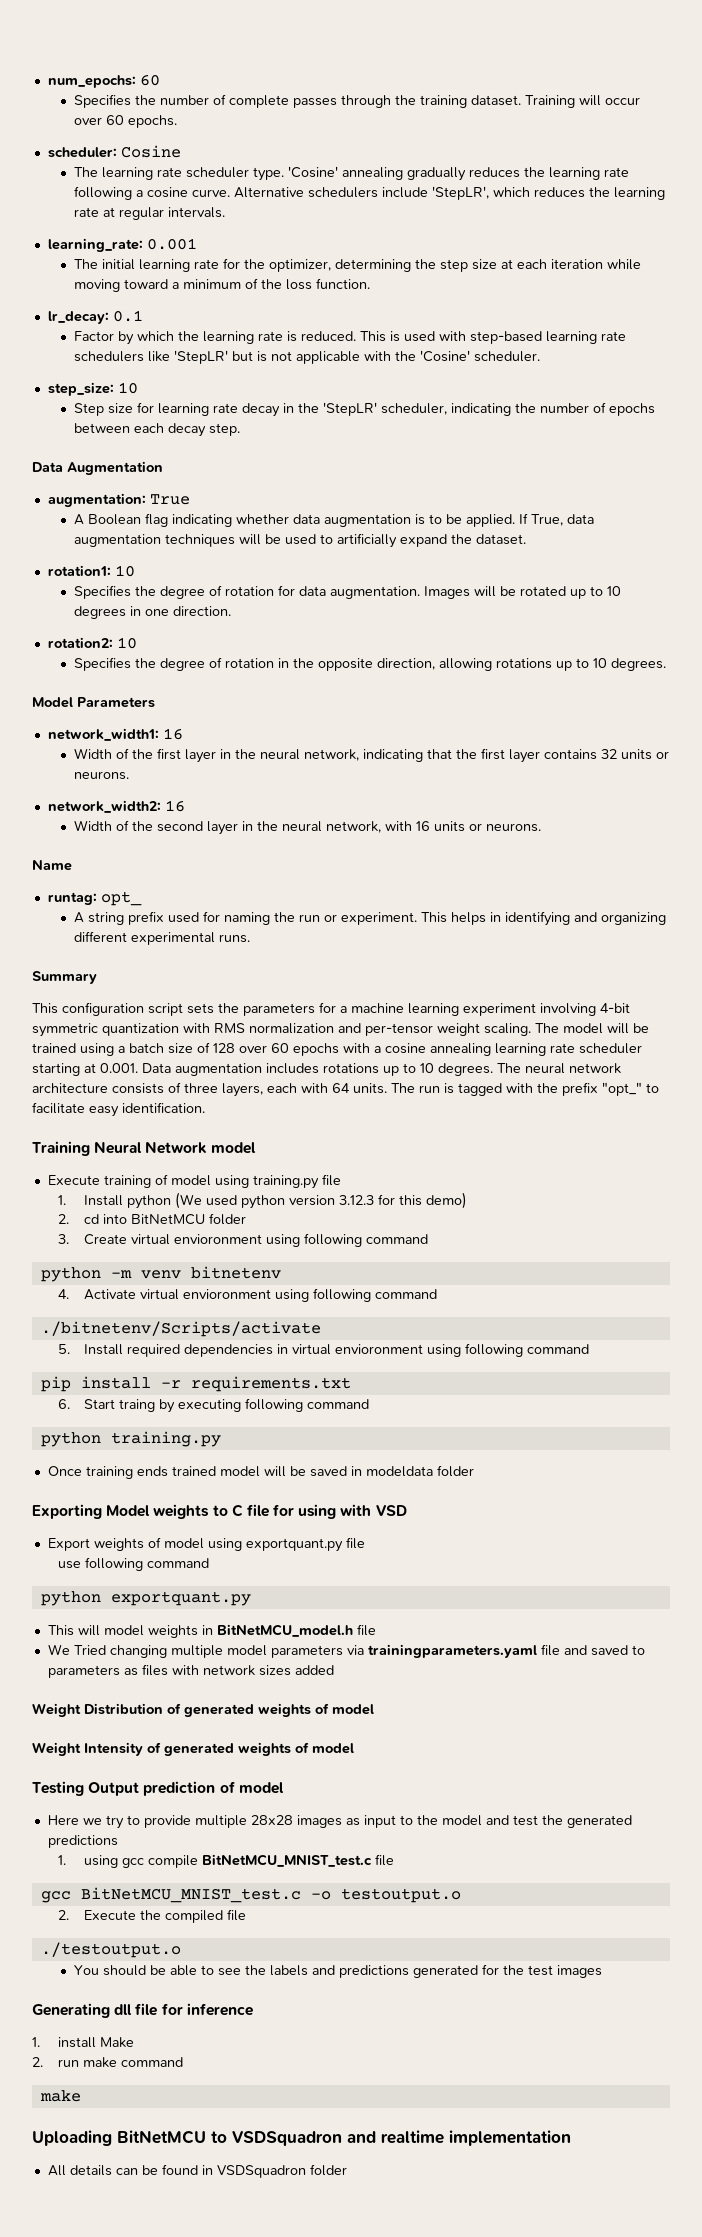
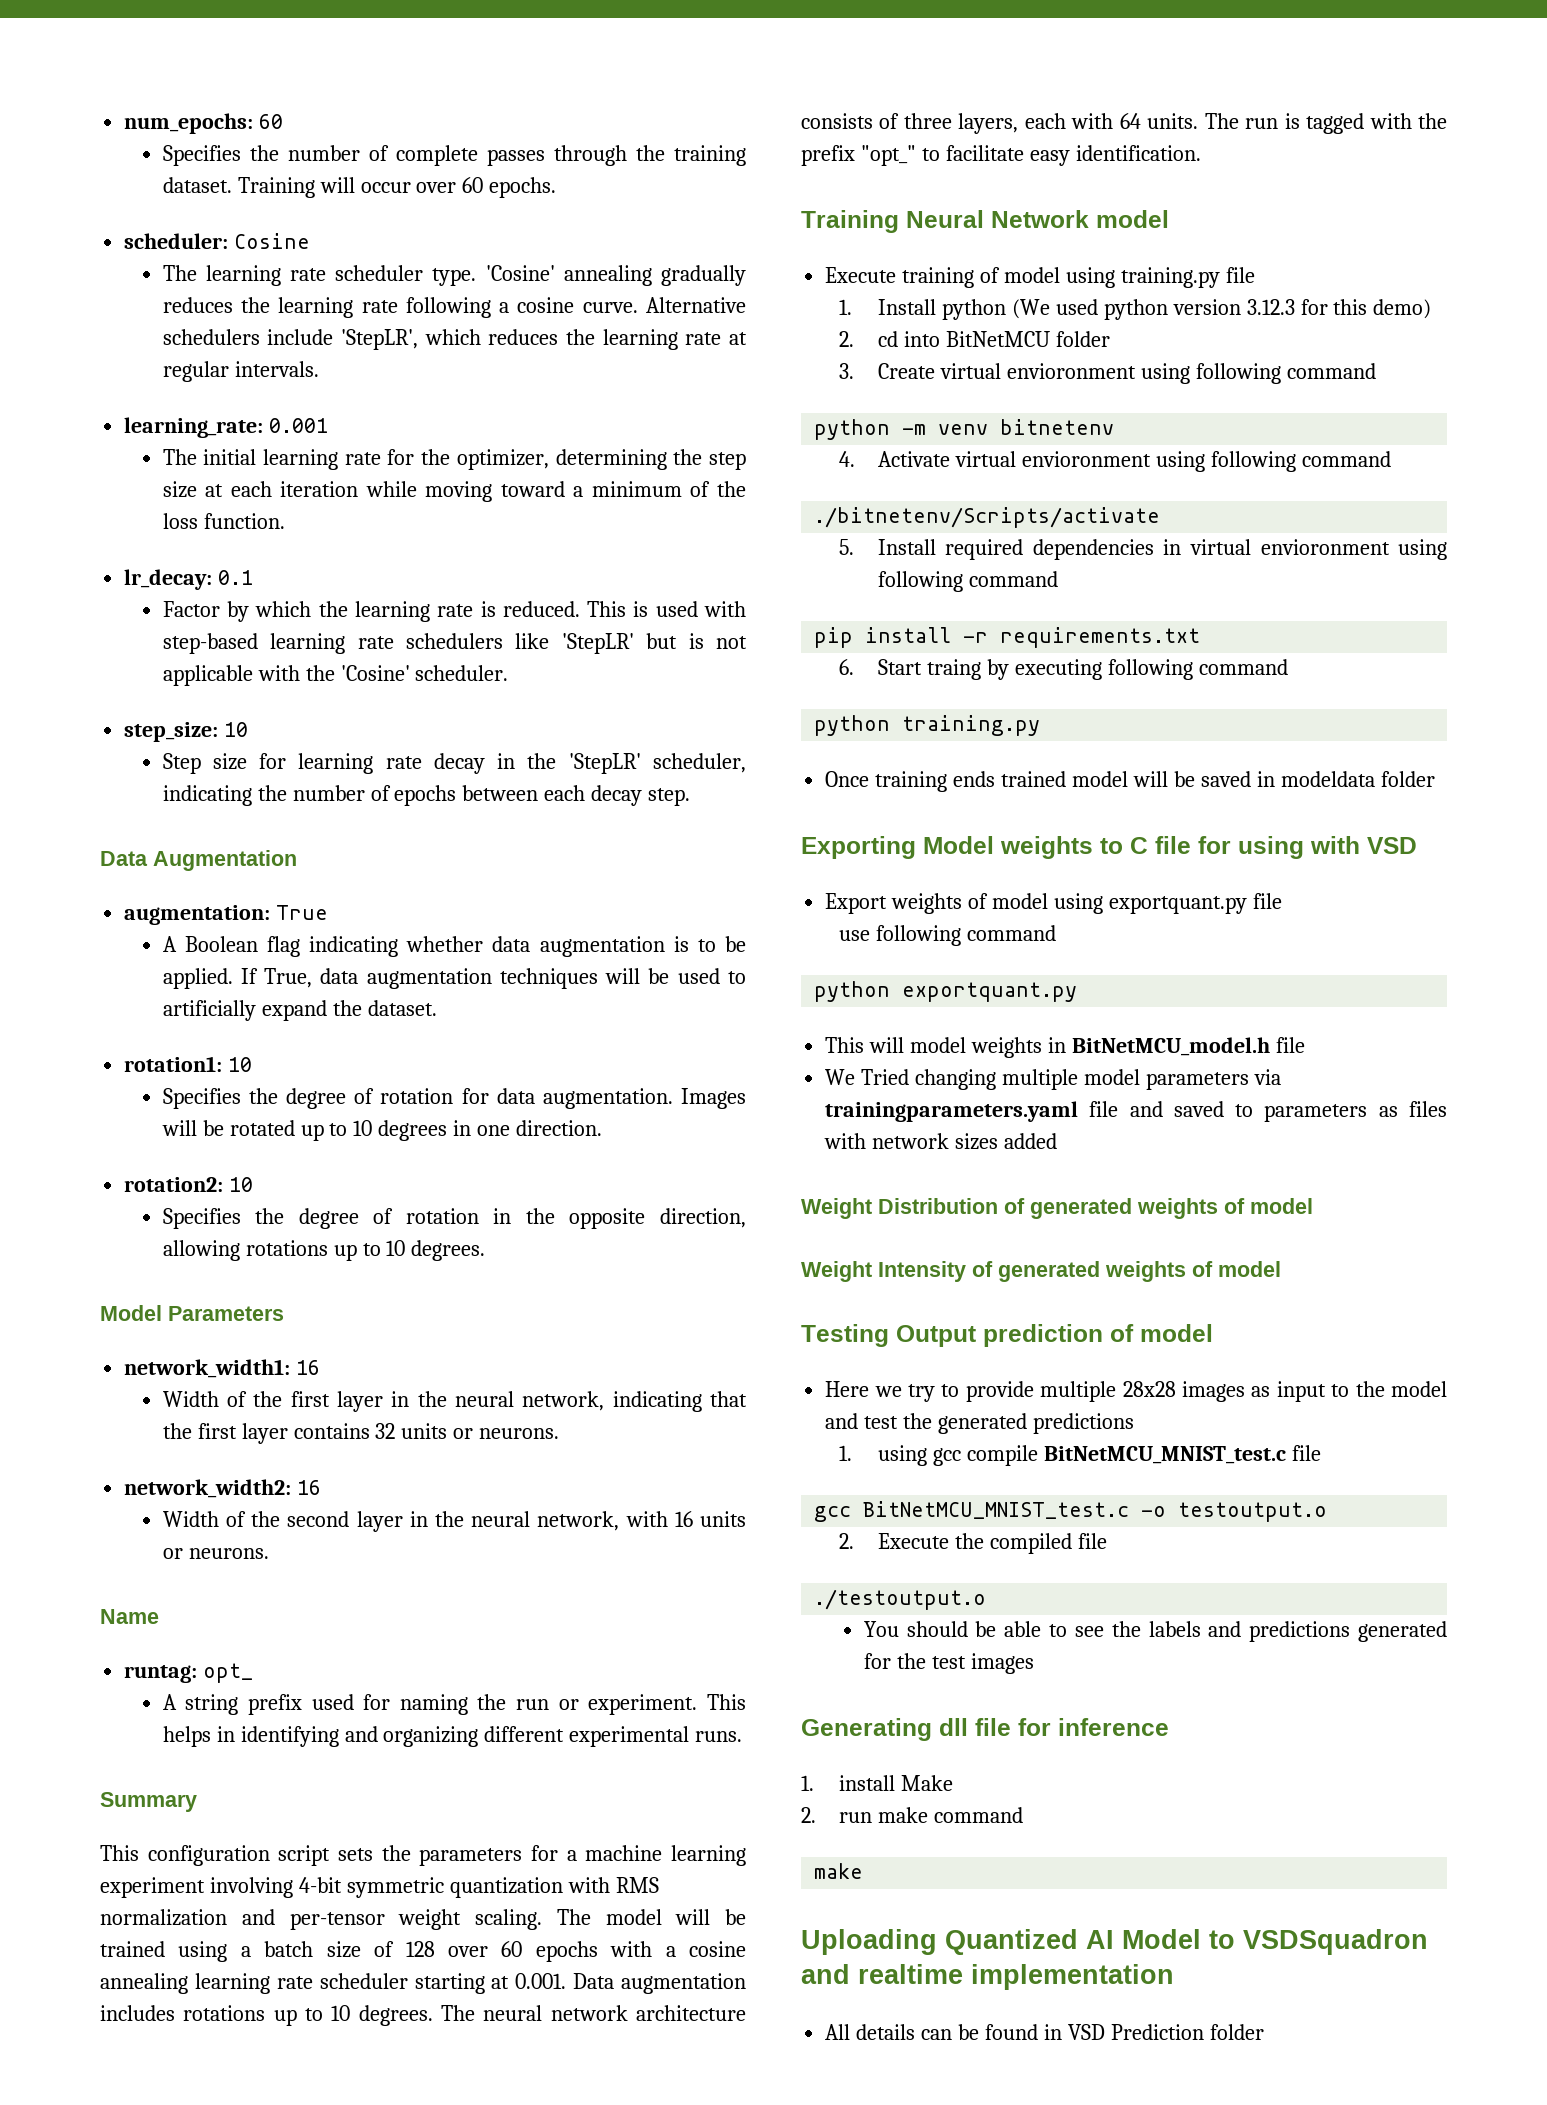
[117,2130,206,2144] BitNetMCU -> [945,1929,1201,1955] Quantized AI Model
[216,2165,306,2178] VSDSquadron -> [1067,2024,1204,2040] VSD Prediction

